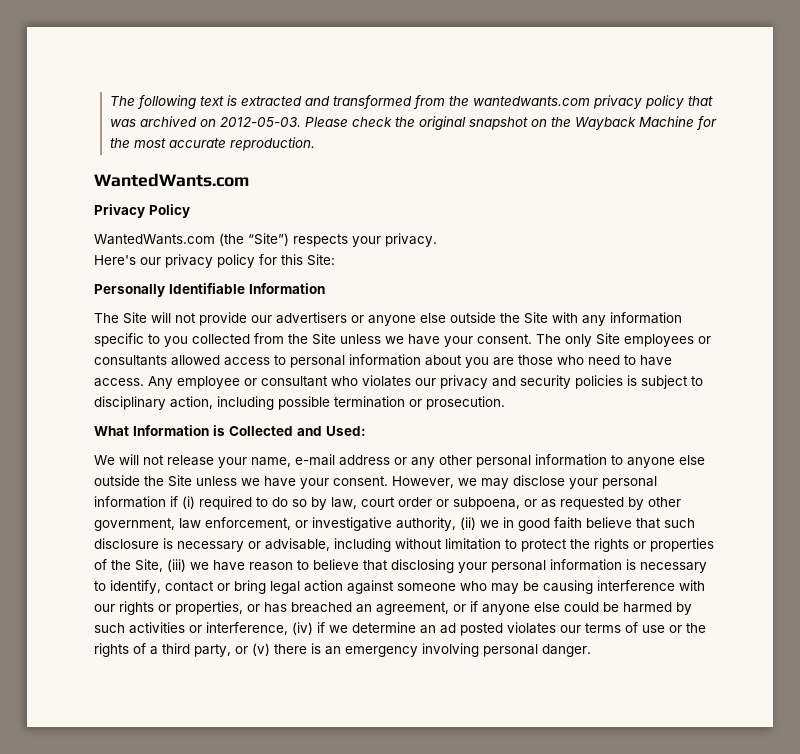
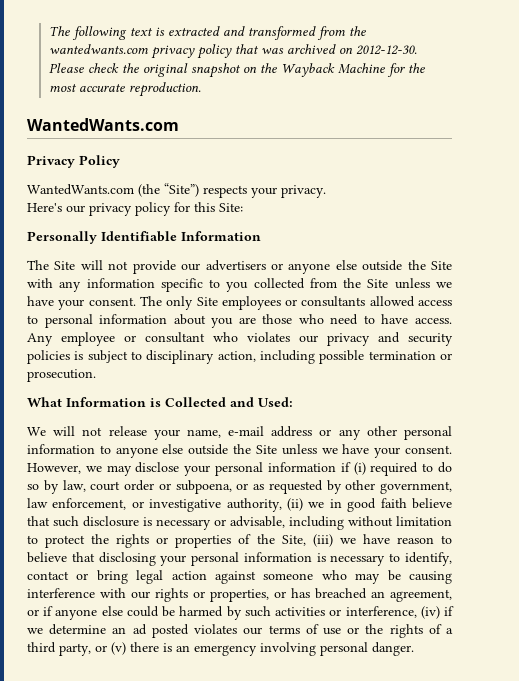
[219,117,301,127] 2012-05-03. -> [356,45,418,55] 2012-12-30.

